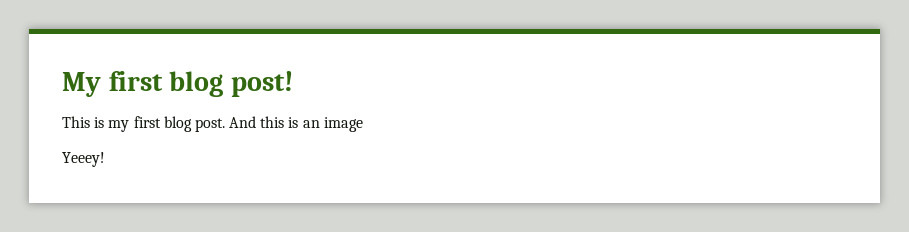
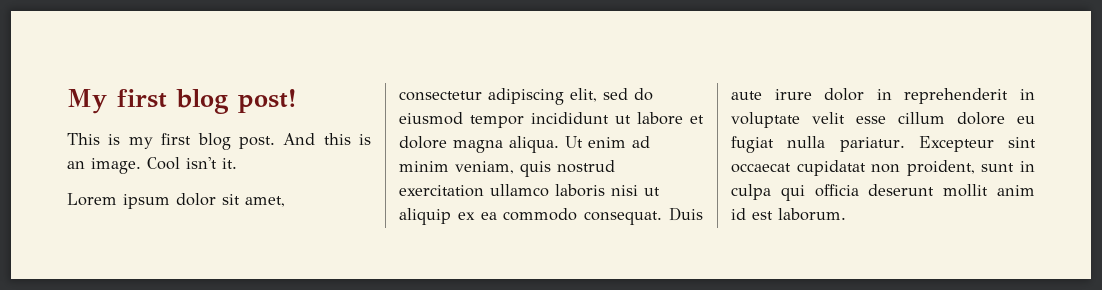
[323,117,363,132] [62,152,105,167] image // Yeeey! -> [91,157,237,174] [67,193,285,209] [399,88,653,105] [399,112,704,128] [399,136,650,153] [399,160,615,177] [399,184,660,197] [399,207,703,225] [731,88,1035,104] [731,112,1035,128] [731,136,1036,153] [731,160,1035,176] [731,184,1035,201] [731,208,846,221] image. Cool isn't it. // Lorem ipsum dolor sit amet, consectetur adipiscing elit, sed do eiusmod tempor incididunt ut labore et dolore magna aliqua. Ut enim ad minim veniam, quis nostrud exercitation ullamco laboris nisi ut aliquip ex ea commodo consequat. Duis aute irure dolor in reprehenderit in voluptate velit esse cillum dolore eu fugiat nulla pariatur. Excepteur sint occaecat cupidatat non proident, sunt in culpa qui officia deserunt mollit anim id est laborum.

